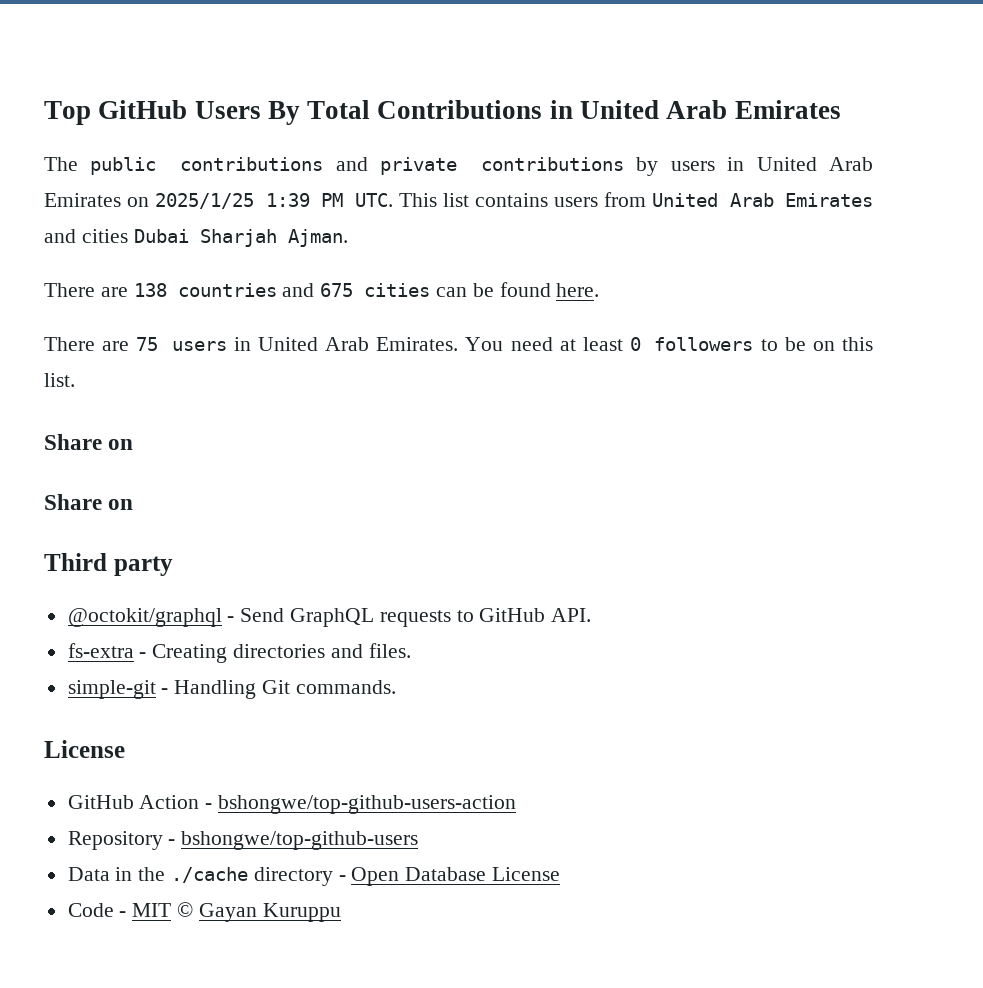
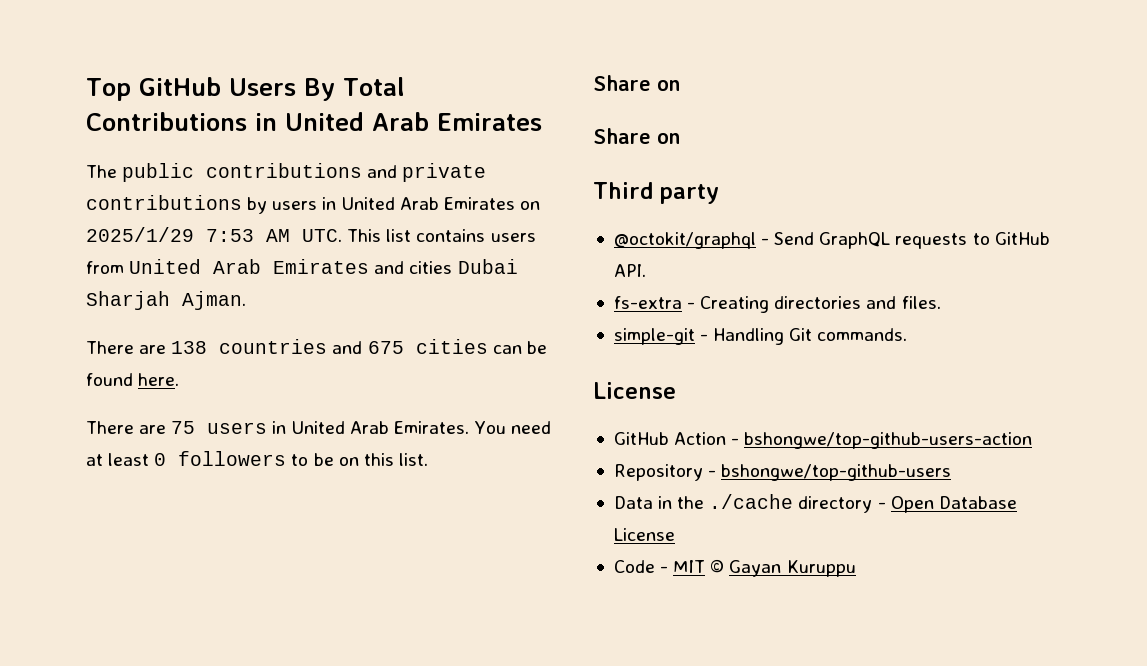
[155,193,344,209] 2025/1/25 1:39 PM -> [86,227,290,242] 2025/1/29 7:53 AM

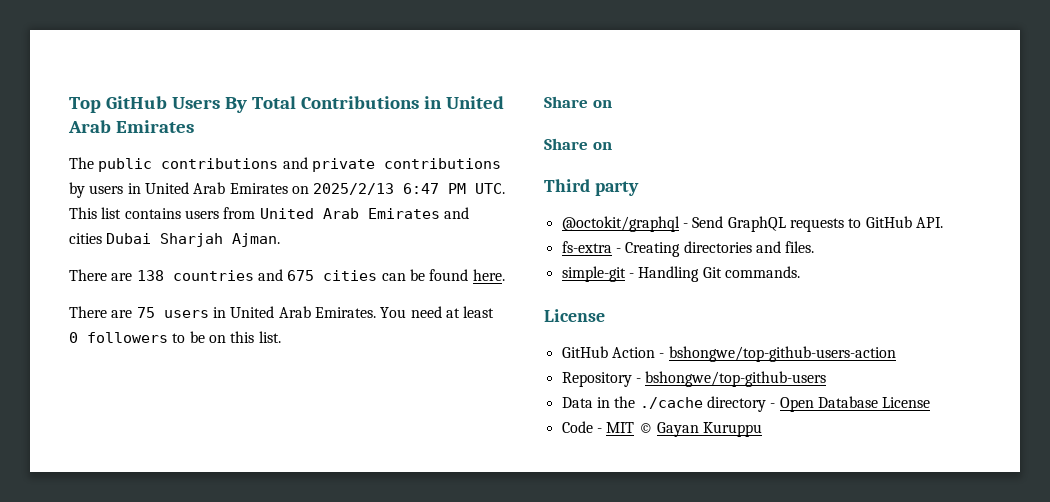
[86,227,290,242] 2025/1/29 7:53 AM -> [313,183,467,195] 2025/2/13 6:47 PM

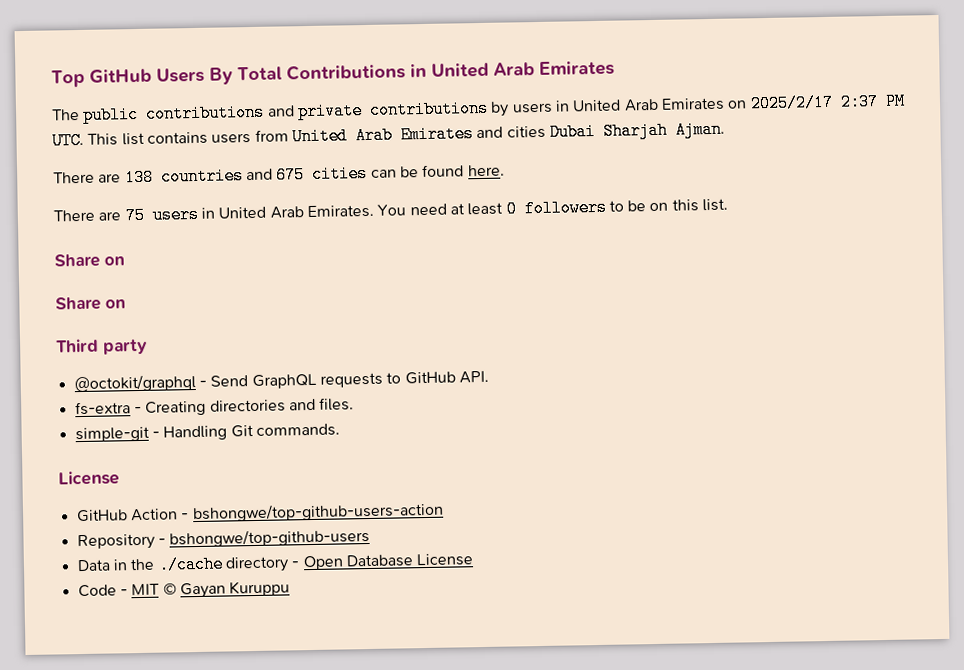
[313,183,440,195] 2025/2/13 6:47 -> [749,93,879,113] 2025/2/17 2:37

